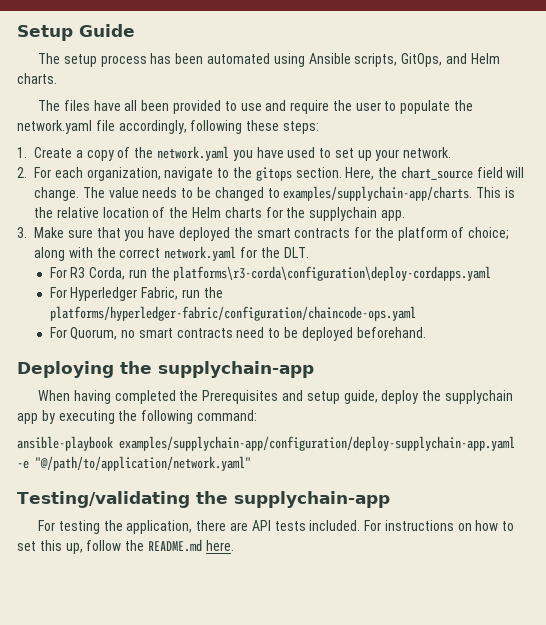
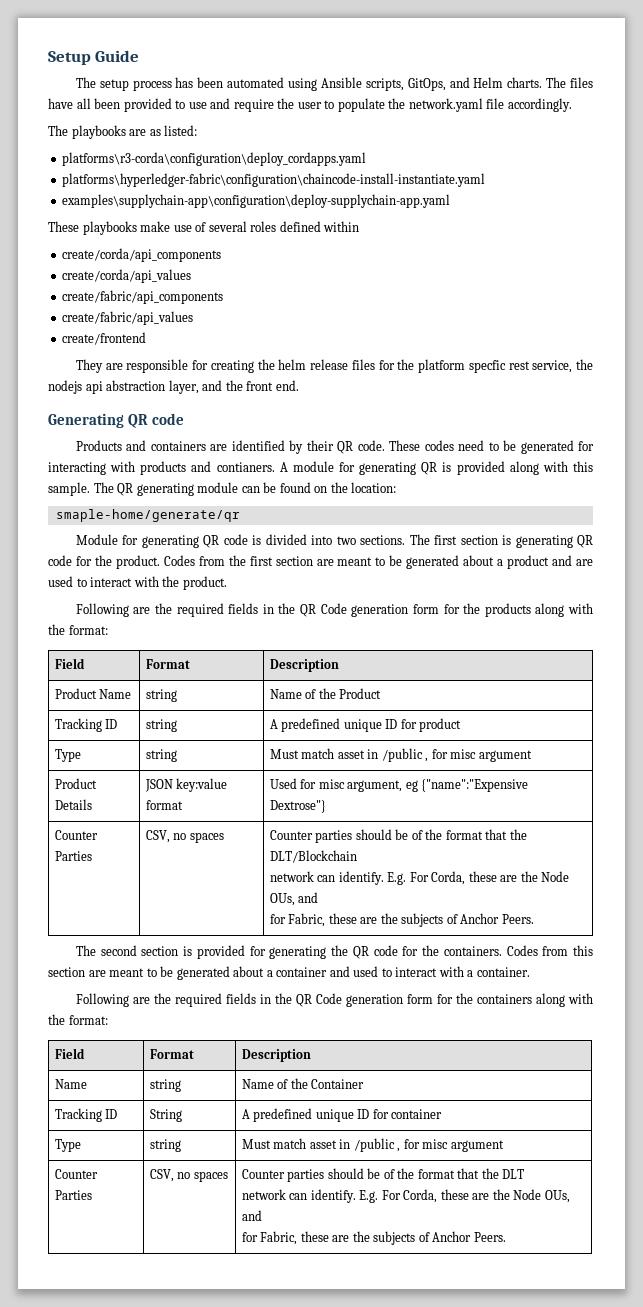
(57, 78) // -> (543, 82) none
[118,120,319,134] [17,146,452,161] [17,166,525,181] [34,186,515,201] [34,207,405,221] [17,227,510,241] [34,246,309,261] [49,266,492,281] [49,287,223,301] [49,306,416,321] [49,327,426,341] [17,361,314,378] [38,390,513,404] [17,410,257,424] [17,436,515,451] [17,456,251,471] [17,491,390,508] [38,520,515,534] [17,539,234,554] accordingly, following these steps: // 1. Create a copy of the network.yaml you have used to set up your network. // 2. For each organization, navigate to the gitops section. Here, the chart_source field will change. The value needs to be changed to examples/supplychain-app/charts. This is the relative location of the Helm charts for the supplychain app. // 3. Make sure that you have deployed the smart contracts for the platform of choice; along with the correct network.yaml for the DLT. // For R3 Corda, run the platforms\r3-corda\configuration\deploy-cordapps.yaml // For Hyperledger Fabric, run the platforms/hyperledger-fabric/configuration/chaincode-ops.yaml // For Quorum, no smart contracts need to be deployed beforehand. // Deploying the supplychain-app // When having completed the Prerequisites and setup guide, deploy the supplychain app by executing the following command: // ansible-playbook examples/supplychain-app/configuration/deploy-supplychain-app.yaml -e "@/path/to/application/network.yaml" // Testing/validating the supplychain-app // For testing the application, there are API tests included. For instructions on how to set this up, follow the README.md here. -> [507,98,572,112] [48,125,198,139] [62,152,367,166] [62,173,486,187] [62,194,451,208] [48,221,360,235] [62,248,222,262] [62,269,192,283] [62,290,224,304] [62,311,194,325] [62,332,147,345] [75,359,594,373] [48,380,299,394] [48,413,184,428] [75,440,594,454] [48,461,594,475] [48,482,397,496] [55,509,240,522] [75,534,593,548] [48,555,594,569] [48,576,227,590] [75,603,594,617] [48,624,108,635] [54,658,85,669] [145,659,190,669] [269,659,339,672] [54,688,132,699] [145,689,177,702] [269,688,382,699] [54,718,118,732] [145,719,177,732] [269,718,462,732] [54,749,81,762] [145,749,177,762] [269,748,532,762] [54,778,97,789] [54,799,92,810] [144,778,228,792] [145,800,183,810] [269,778,529,792] [269,800,326,813] [54,830,98,840] [54,851,92,861] [145,830,224,843] [269,829,527,843] [269,850,357,863] [269,871,570,885] [269,892,319,906] [269,913,534,927] [75,945,594,959] [48,966,530,980] [75,993,594,1007] [48,1014,108,1025] [54,1048,85,1059] [149,1049,194,1059] [241,1049,311,1062] [54,1079,87,1089] [149,1079,181,1092] [241,1078,365,1089] [54,1108,118,1122] [149,1109,182,1122] [241,1108,443,1122] [54,1139,81,1152] [149,1139,181,1152] [241,1138,504,1152] [54,1169,98,1179] [54,1190,92,1200] [149,1169,228,1182] [241,1168,525,1182] [241,1189,570,1203] [241,1210,262,1221] [241,1231,506,1245] accordingly. // The playbooks are as listed: // platforms\r3-corda\configuration\deploy_cordapps.yaml // platforms\hyperledger-fabric\configuration\chaincode-install-instantiate.yaml // examples\supplychain-app\configuration\deploy-supplychain-app.yaml // These playbooks make use of several roles defined within // create/corda/api_components // create/corda/api_values // create/fabric/api_components // create/fabric/api_values // create/frontend // They are responsible for creating the helm release files for the platform specfic rest service, the nodejs api abstraction layer, and the front end. // Generating QR code // Products and containers are identified by their QR code. These codes need to be generated for interacting with products and contianers. A module for generating QR is provided along with this sample. The QR generating module can be found on the location: // smaple-home/generate/qr // Module for generating QR code is divided into two sections. The first section is generating QR code for the product. Codes from the first section are meant to be generated about a product and are used to interact with the product. // Following are the required fields in the QR Code generation form for the products along with the format: // Field | Format | Description // Product Name | string | Name of the Product // Tracking ID | string | A predefined unique ID for product // Type | string | Must match asset in /public , for misc argument // Product Details | JSON key:value format | Used for misc argument, eg {"name":"Expensive Dextrose"} // Counter Parties | CSV, no spaces | Counter parties should be of the format that the DLT/Blockchain // network can identify. E.g. For Corda, these are the Node OUs, and // for Fabric, these are the subjects of Anchor Peers. // The second section is provided for generating the QR code for the containers. Codes from this section are meant to be generated about a container and used to interact with a container. // Following are the required fields in the QR Code generation form for the containers along with the format: // Field | Format | Description // Name | string | Name of the Container // Tracking ID | String | A predefined unique ID for container // Type | string | Must match asset in /public , for misc argument // Counter Parties | CSV, no spaces | Counter parties should be of the format that the DLT // network can identify. E.g. For Corda, these are the Node OUs, and // for Fabric, these are the subjects of Anchor Peers.

